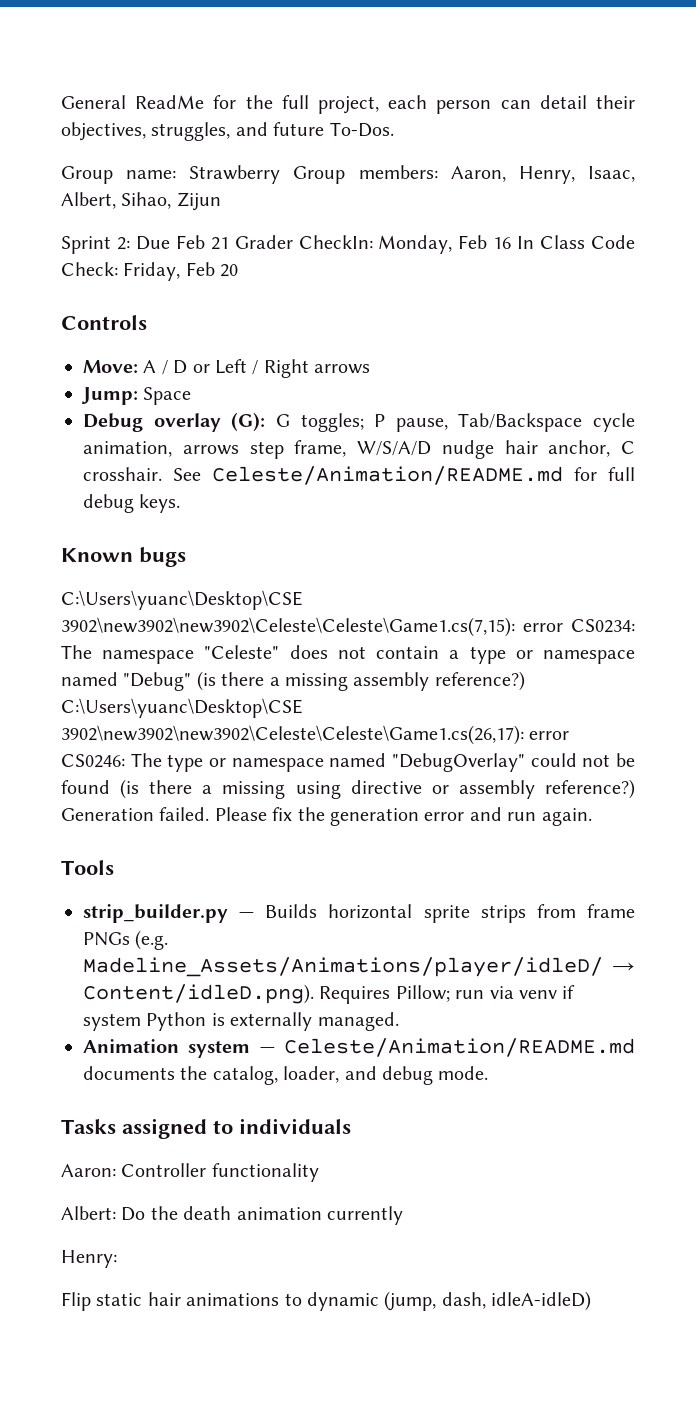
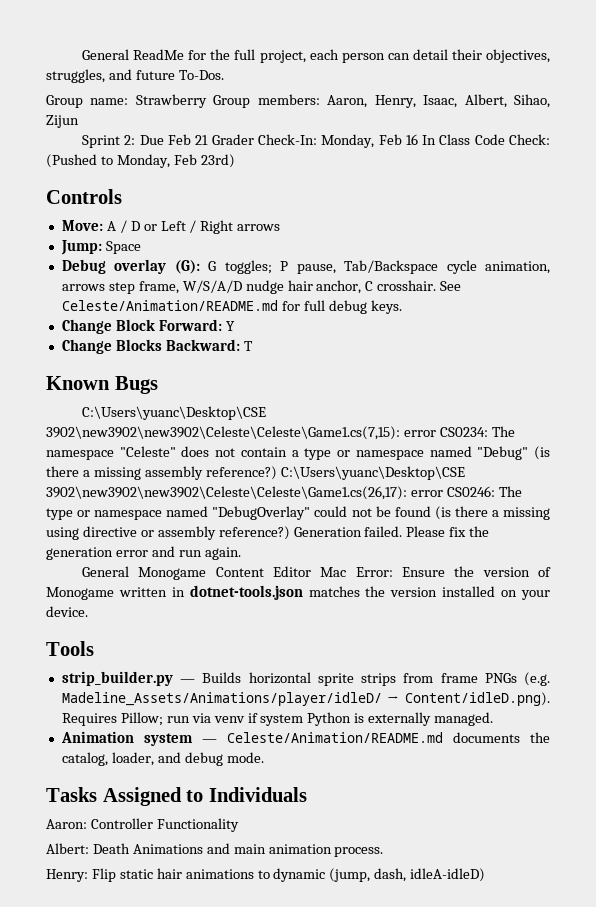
[298,235,373,249] CheckIn: -> [257,134,317,145] Check-In:
[123,262,239,281] Friday, Feb 20 -> [46,154,235,168] (Pushed to Monday, Feb 23rd)
(181, 503) none -> [61,319,235,334] [61,339,253,354] // Change Block Forward: Y // Change Blocks Backward: T
[139,547,186,567] bugs -> [114,376,158,394] Bugs
(592, 817) none -> [82,566,551,580] [46,585,551,600] [46,606,88,617] // General Monogame Content Editor Mac Error: Ensure the version of Monogame written in dotnet-tools.json matches the version installed on your device.
[122,1118,351,1139] assigned to individuals -> [102,787,307,806] Assigned to Individuals
[211,1163,319,1182] functionality -> [156,818,239,832] Functionality
[121,1206,403,1225] Do the death animation currently -> [92,843,384,857] Death Animations and main animation process.
(117, 1259) // -> (88, 875) none

